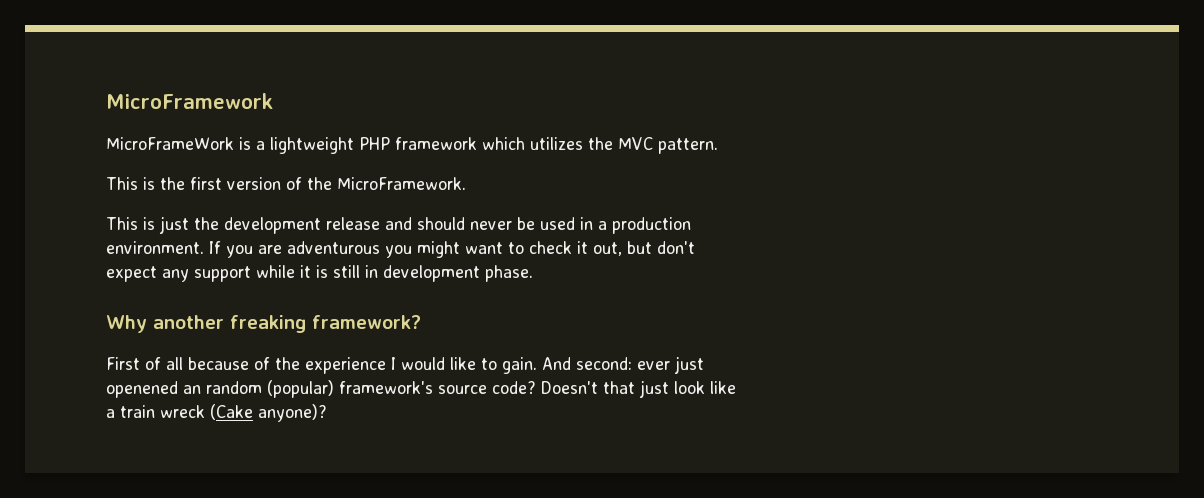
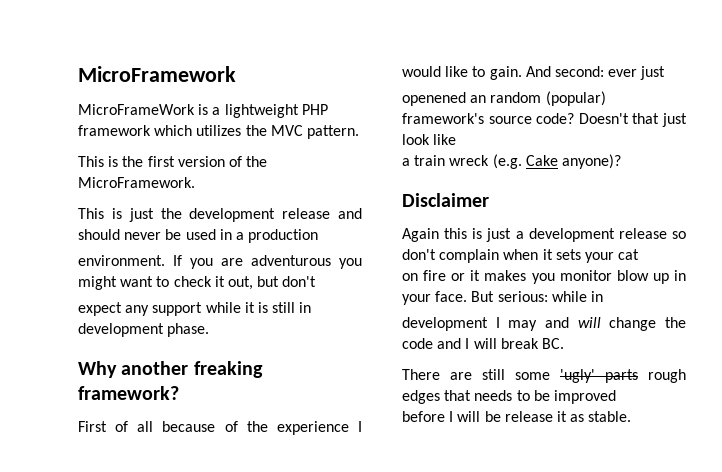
[210,404,253,420] (Cake -> [492,154,558,169] (e.g. Cake
(327, 413) none -> [402,193,489,207] [402,228,686,242] [402,249,640,263] [402,270,686,284] [402,291,603,305] [402,317,686,331] [402,338,564,349] [402,369,686,383] [402,390,616,404] [402,411,632,422] // Disclaimer // Again this is just a development release so don't complain when it sets your cat // on fire or it makes you monitor blow up in your face. But serious: while in // development I may and will change the code and I will break BC. // There are still some 'ugly' parts rough edges that needs to be improved // before I will be release it as stable.

